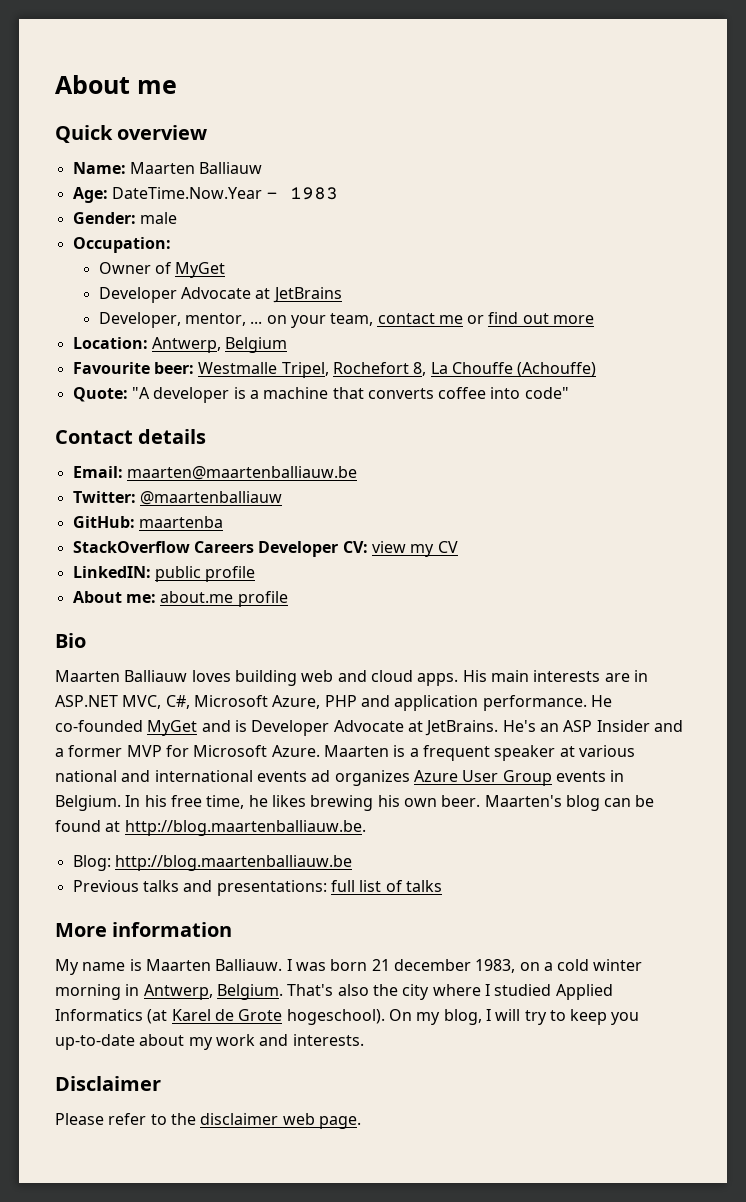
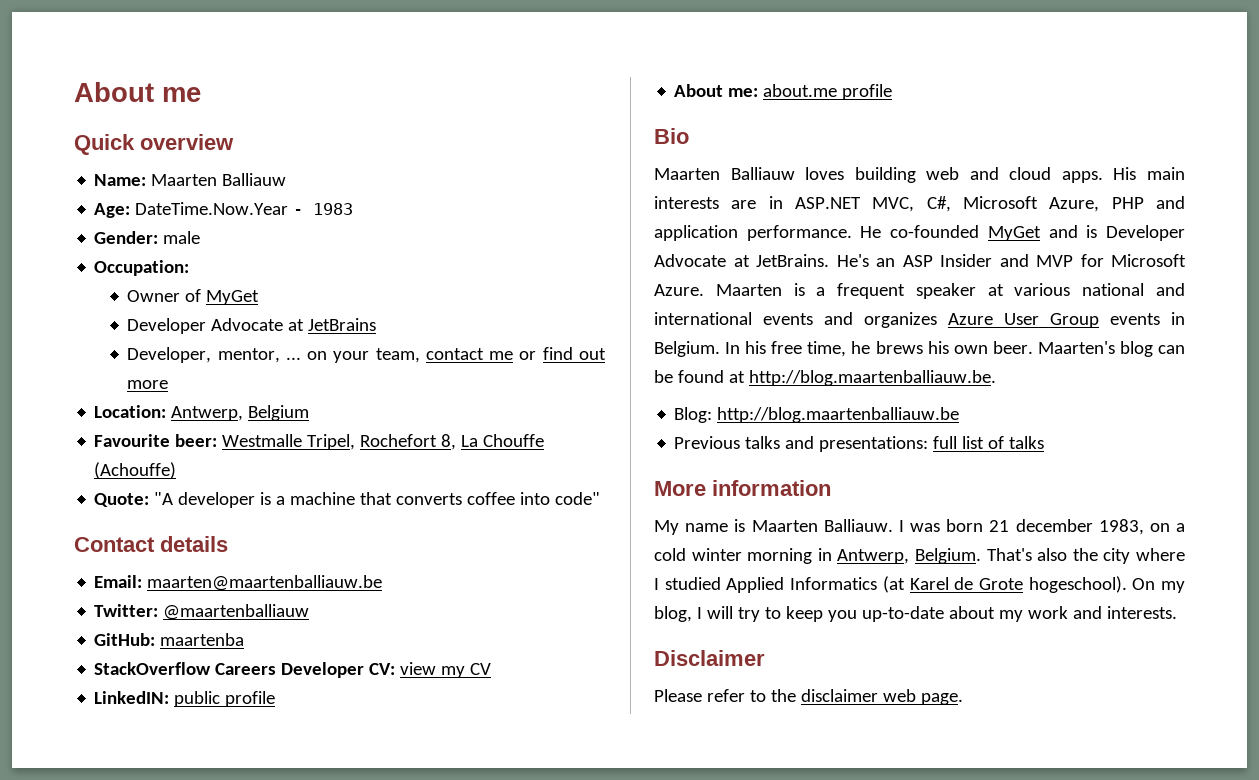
[55,745,123,757] a former -> (1029, 260) none
[311,770,331,782] ad -> [824,312,853,325] and
[271,795,374,811] likes brewing -> [875,341,923,354] brews

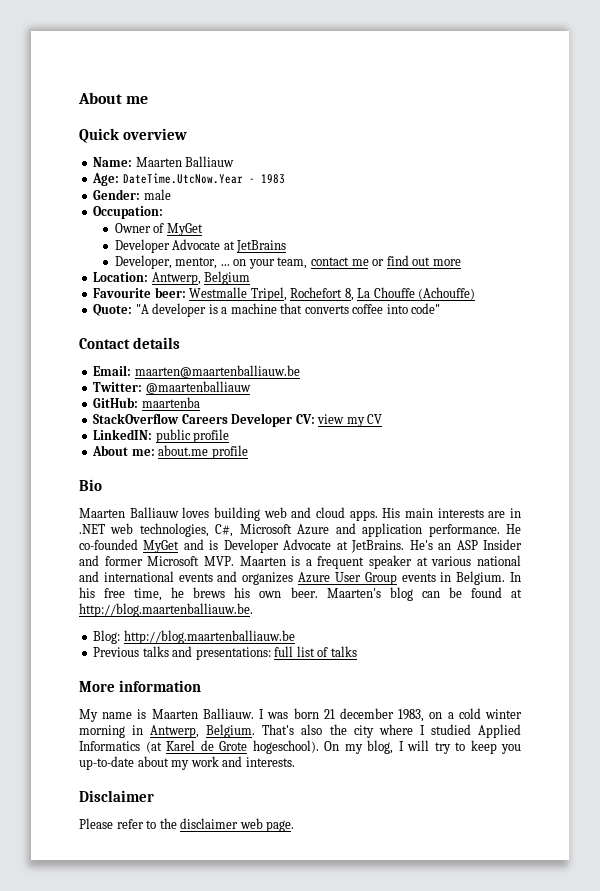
[135,202,289,215] DateTime.Now.Year -> [122,173,243,184] DateTime.UtcNow.Year
[795,196,1144,212] ASP.NET MVC, C#, Microsoft Azure, PHP -> [79,523,330,537] .NET web technologies, C#, Microsoft Azure
[1036,254,1186,267] [654,284,704,296] MVP for Microsoft Azure. -> [104,556,234,566] former Microsoft MVP.

